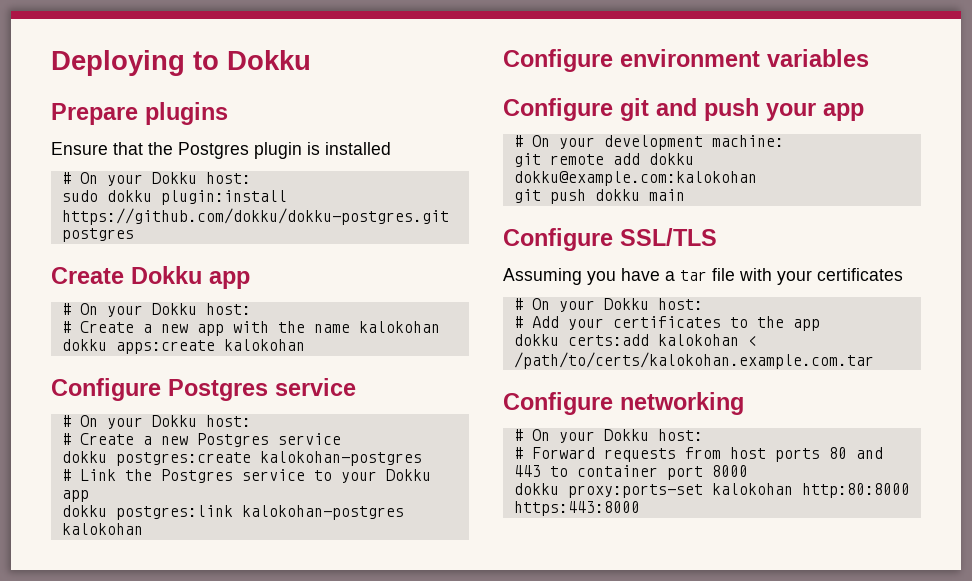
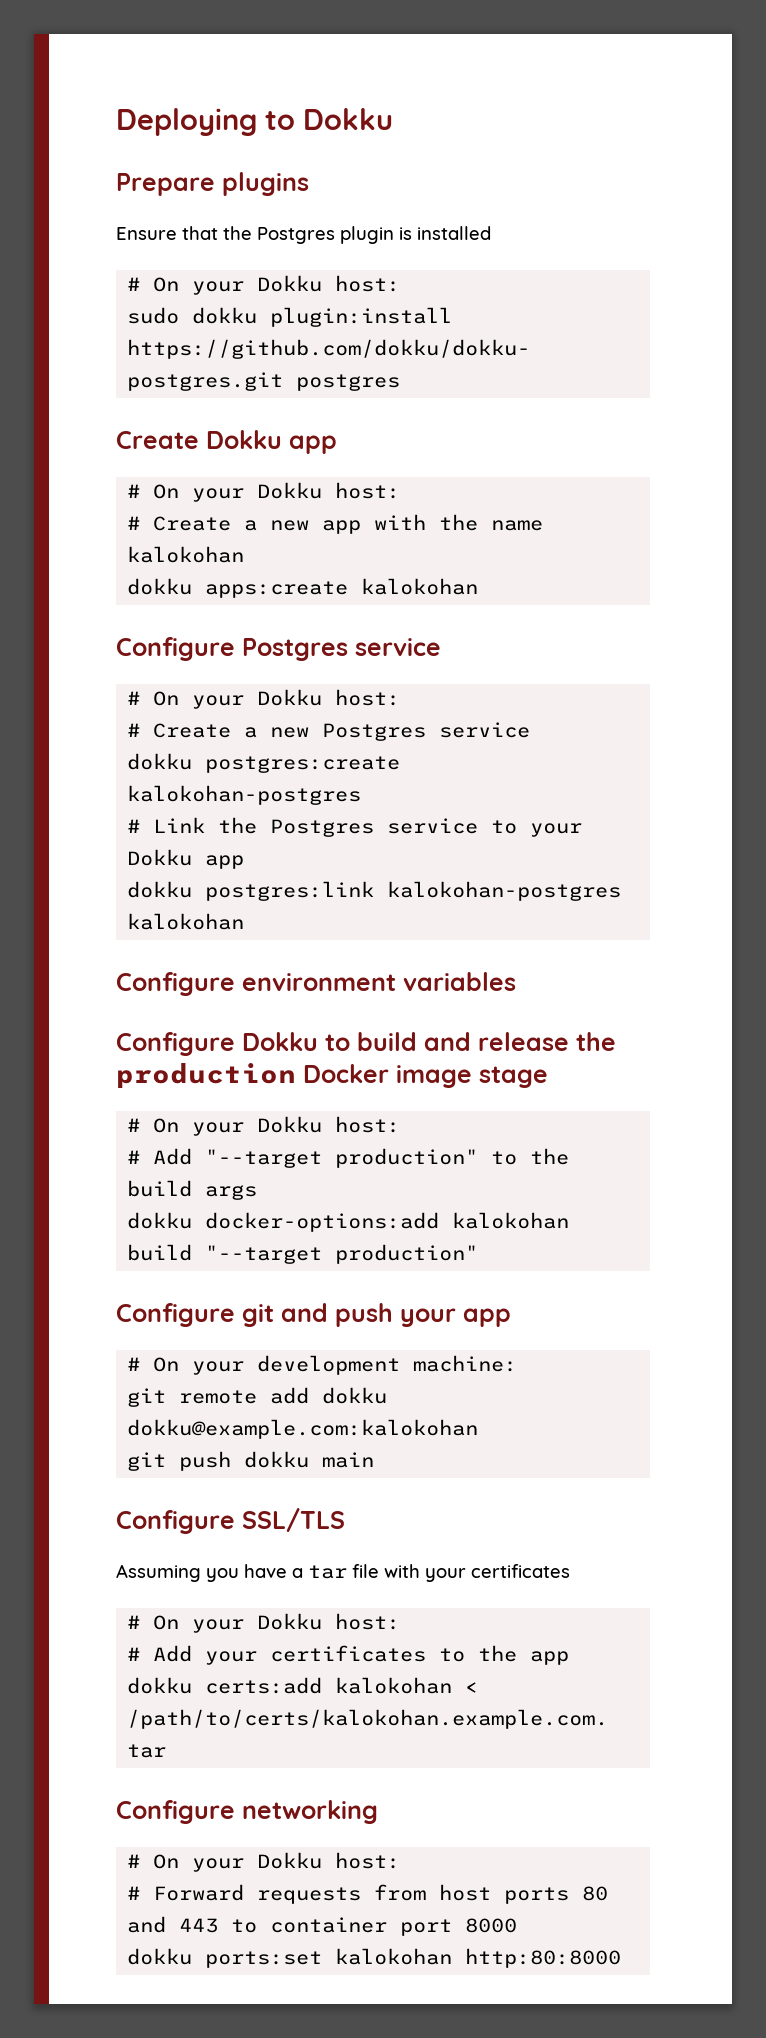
(869, 58) none -> [116,1032,616,1056] [116,1063,548,1088] [127,1116,401,1136] [127,1148,570,1168] [127,1180,258,1200] [127,1212,570,1232] [127,1244,479,1264] // Configure Dokku to build and release the production Docker image stage // # On your Dokku host: // # Add "--target production" to the build args // dokku docker-options:add kalokohan build "--target production"
[567,484,703,498] proxy:ports-set -> [205,1951,323,1968] ports:set
[513,501,640,516] https:443:8000 -> (622, 1958) none

